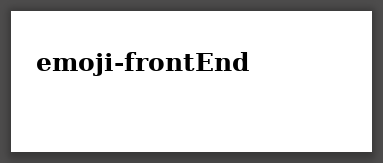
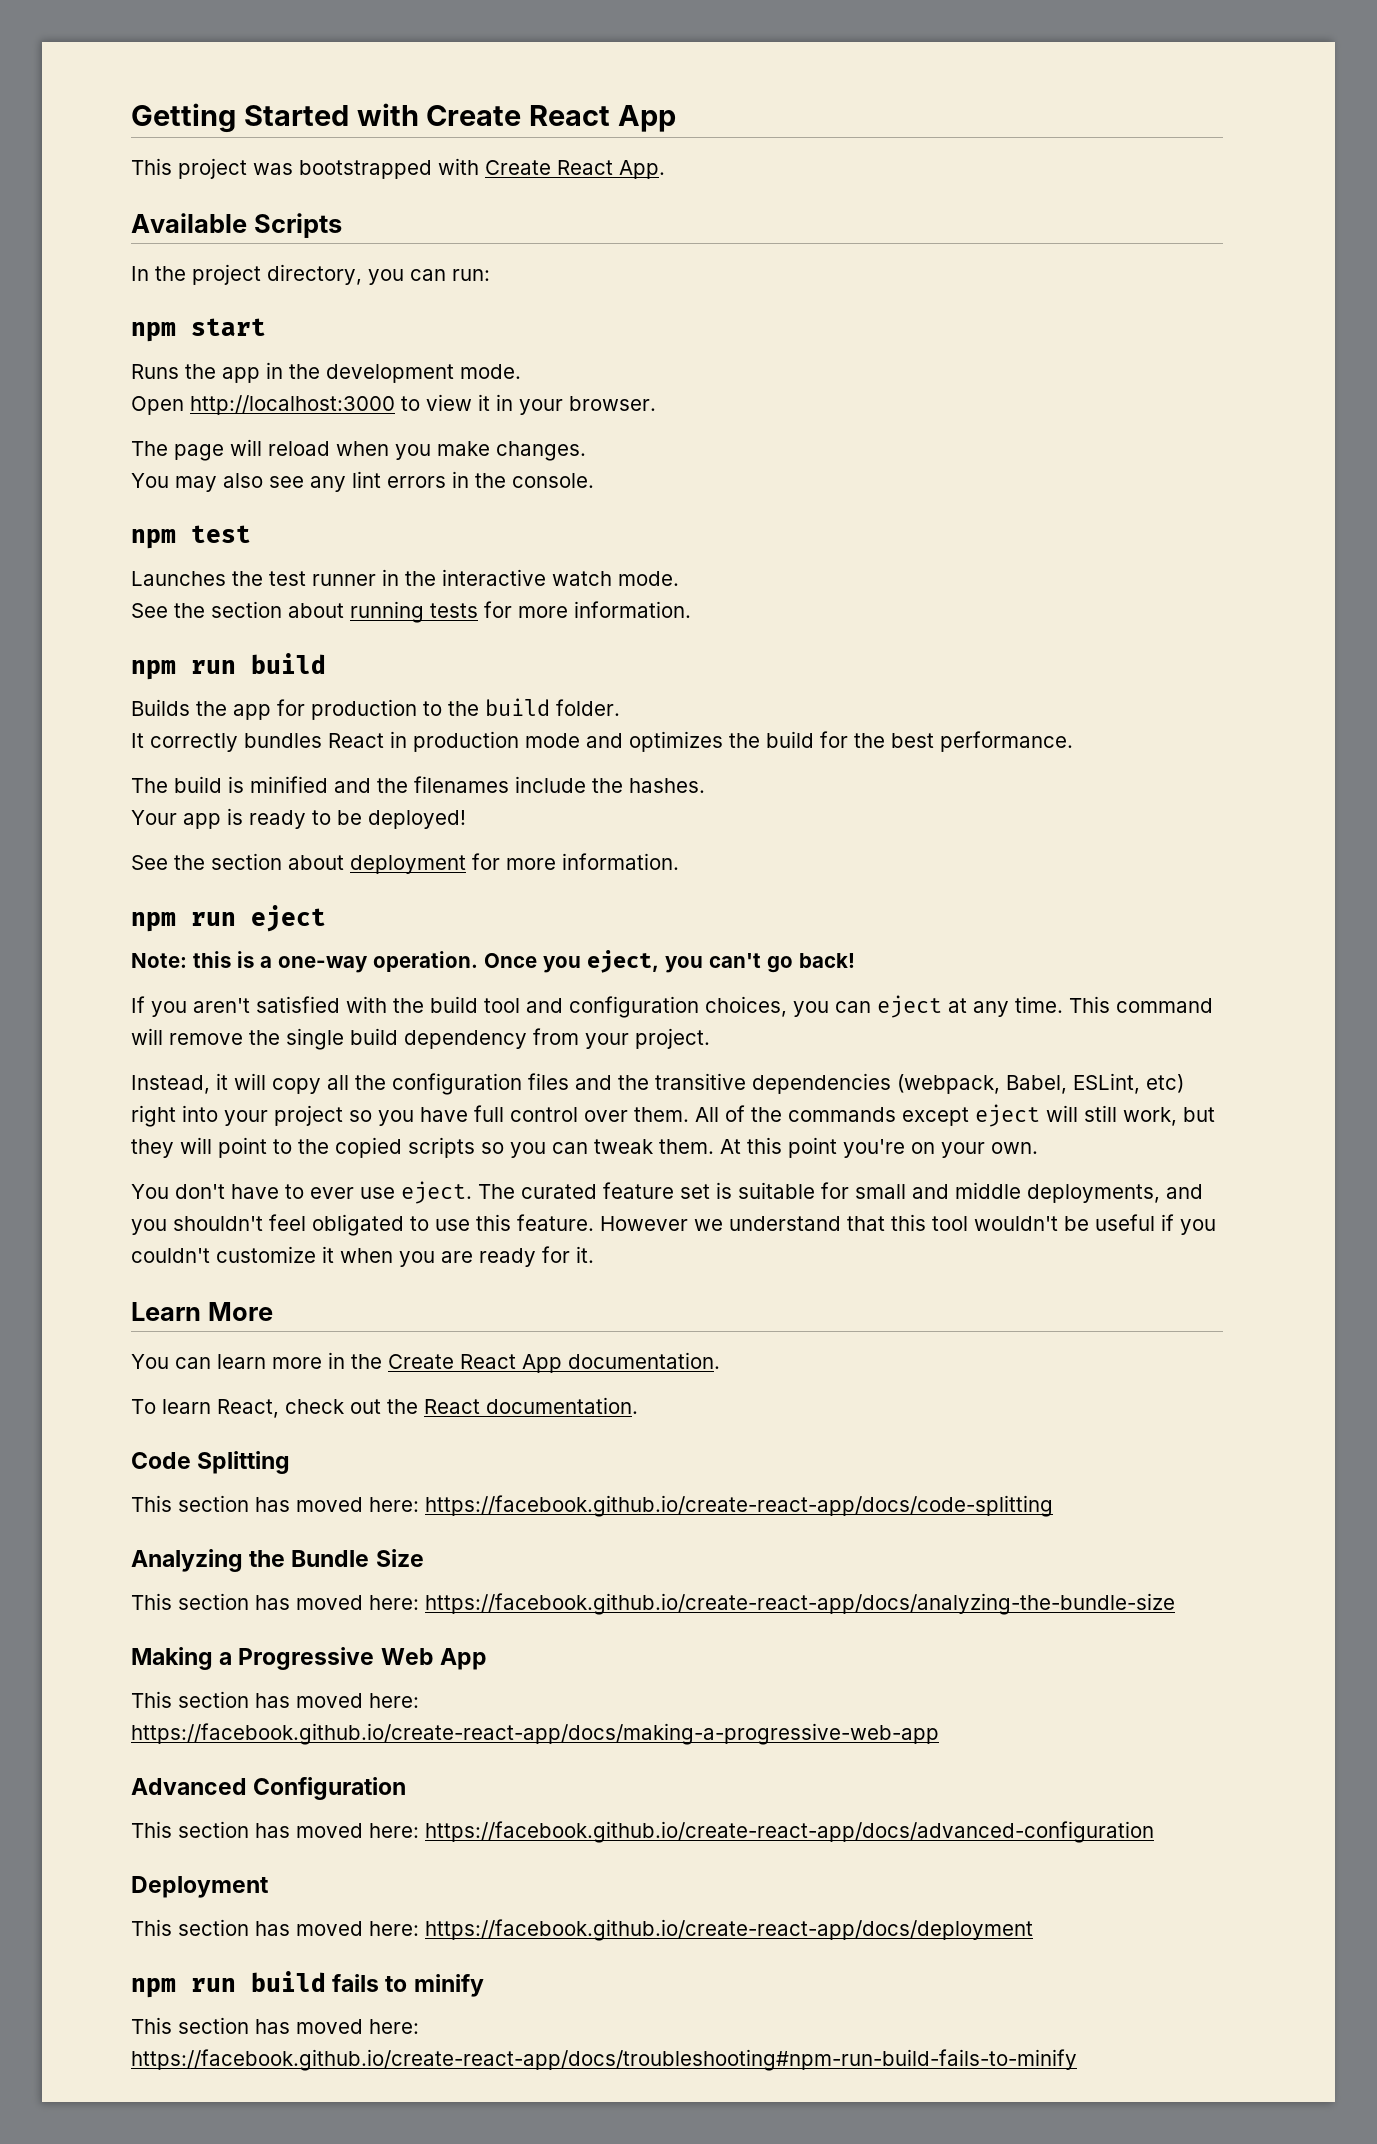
[36,52,249,76] emoji-frontEnd -> [131,103,677,133] [131,158,665,179] [131,213,342,238] [131,264,490,285] [131,318,266,342] [131,362,521,383] [131,394,656,415] [131,439,586,461] [131,471,594,492] [131,525,251,549] [131,569,679,586] [131,601,691,623] [131,653,326,680] [131,698,620,720] [131,731,1073,752] [131,776,705,793] [131,808,466,829] [131,853,679,874] [131,905,326,932] [131,950,855,973] [131,995,1213,1018] [131,1028,710,1050] [131,1073,1184,1095] [131,1104,1215,1127] [131,1137,1038,1158] [131,1181,1203,1204] [131,1214,1216,1236] [131,1246,594,1267] [131,1302,273,1321] [131,1352,720,1373] [131,1397,638,1418] [131,1451,291,1474] [131,1495,1053,1517] [131,1549,424,1572] [131,1593,1175,1615] [131,1647,487,1670] [131,1691,419,1708] [131,1723,939,1745] [131,1777,407,1800] [131,1821,1154,1843] [131,1876,269,1898] [131,1919,1033,1941] [131,1971,484,1998] [131,2017,419,2034] [131,2049,1077,2071] Getting Started with Create React App // This project was bootstrapped with Create React App. // Available Scripts // In the project directory, you can run: // npm start // Runs the app in the development mode. // Open http://localhost:3000 to view it in your browser. // The page will reload when you make changes. // You may also see any lint errors in the console. // npm test // Launches the test runner in the interactive watch mode. // See the section about running tests for more information. // npm run build // Builds the app for production to the build folder. // It correctly bundles React in production mode and optimizes the build for the best performance. // The build is minified and the filenames include the hashes. // Your app is ready to be deployed! // See the section about deployment for more information. // npm run eject // Note: this is a one-way operation. Once you eject, you can't go back! // If you aren't satisfied with the build tool and configuration choices, you can eject at any time. This command will remove the single build dependency from your project. // Instead, it will copy all the configuration files and the transitive dependencies (webpack, Babel, ESLint, etc) right into your project so you have full control over them. All of the commands except eject will still work, but they will point to the copied scripts so you can tweak them. At this point you're on your own. // You don't have to ever use eject. The curated feature set is suitable for small and middle deployments, and you shouldn't feel obligated to use this feature. However we understand that this tool wouldn't be useful if you couldn't customize it when you are ready for it. // Learn More // You can learn more in the Create React App documentation. // To learn React, check out the React documentation. // Code Splitting // This section has moved here: https://facebook.github.io/create-react-app/docs/code-splitting // Analyzing the Bundle Size // This section has moved here: https://facebook.github.io/create-react-app/docs/analyzing-the-bundle-size // Making a Progressive Web App // This section has moved here: https://facebook.github.io/create-react-app/docs/making-a-progressive-web-app // Advanced Configuration // This section has moved here: https://facebook.github.io/create-react-app/docs/advanced-configuration // Deployment // This section has moved here: https://facebook.github.io/create-react-app/docs/deployment // npm run build fails to minify // This section has moved here: https://facebook.github.io/create-react-app/docs/troubleshooting#npm-run-build-fails-to-minify

